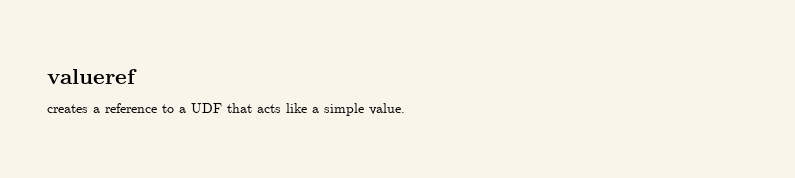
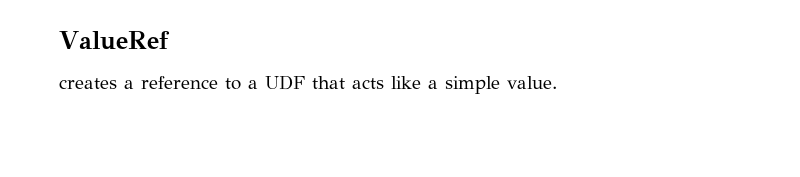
[47,69,137,84] valueref -> [59,31,170,50] ValueRef

